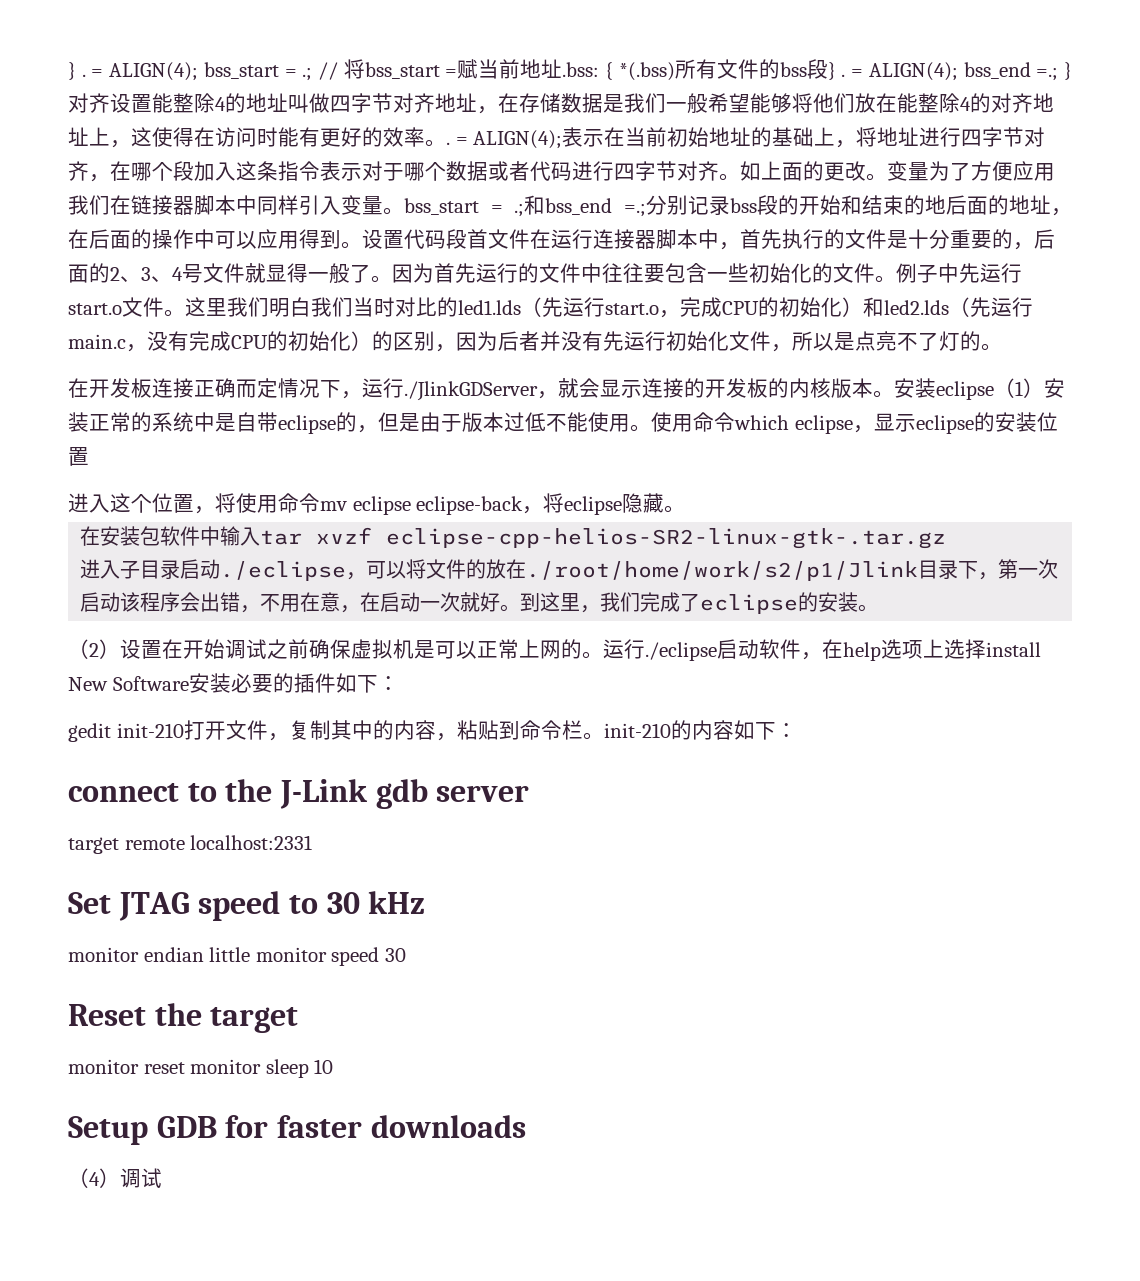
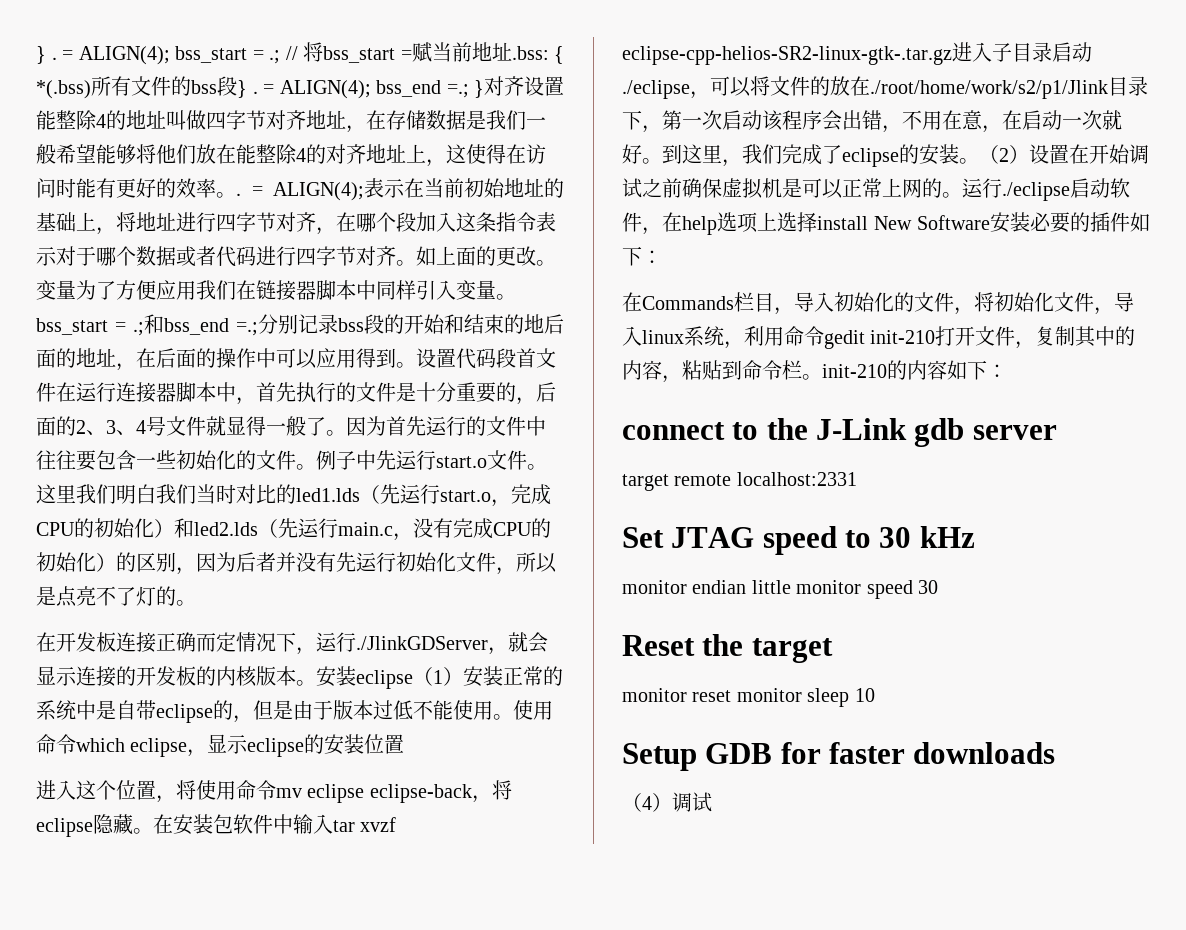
(686, 509) // -> (153, 831) none
(947, 538) // -> (952, 55) none
(879, 608) // -> (979, 161) none
(399, 683) none -> [622,292,1134,315] [622,326,824,349] 在Commands栏目，导入初始化的文件，将初始化文件，导入linux系统，利用命令

